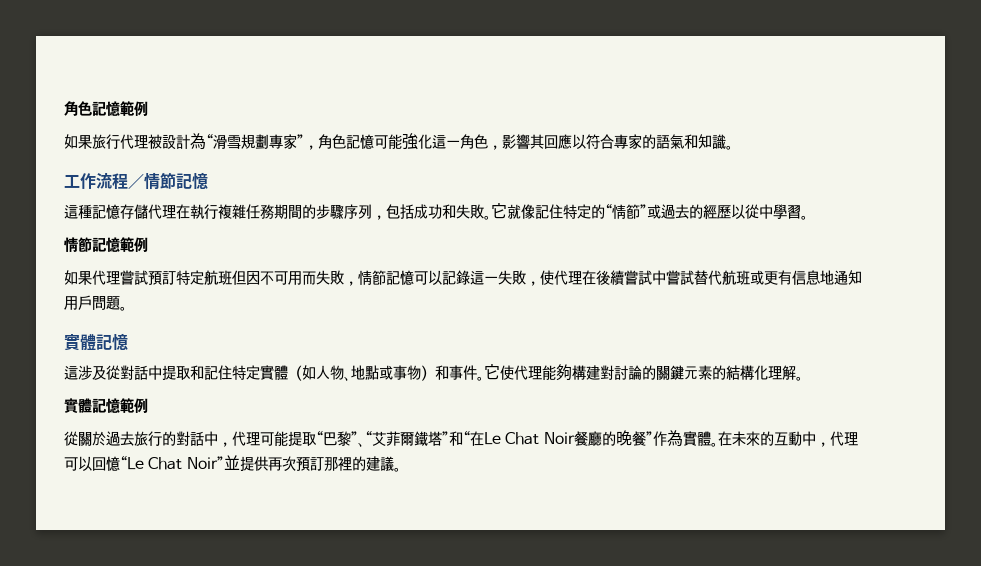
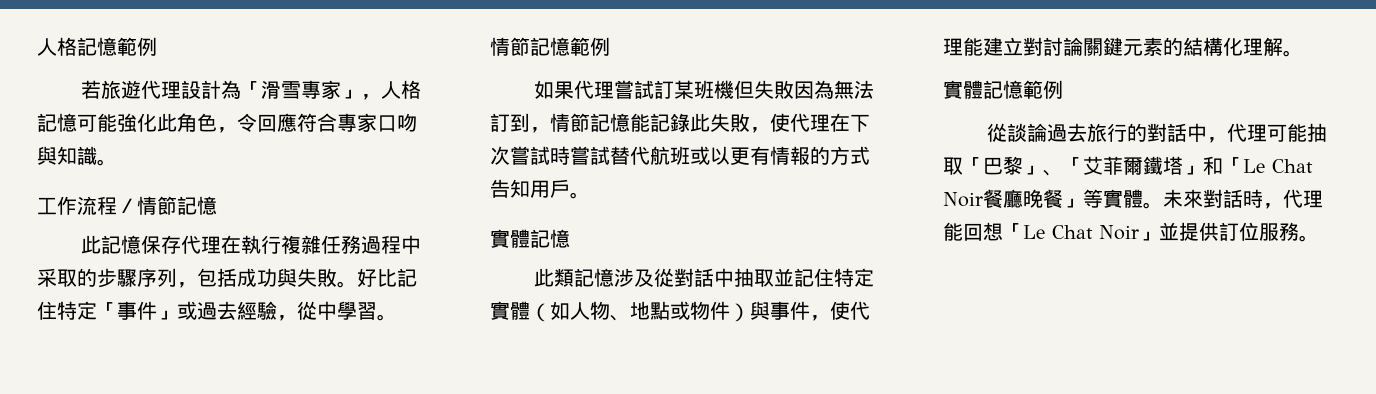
[64,101,148,116] [64,133,698,150] 角色記憶範例 // 如果旅行代理被設計為“滑雪規劃專家”，角色記憶可能強化這一角色，影響其回應以符合專家的語氣和 -> [37,37,157,56] [80,80,421,100] [37,113,417,133] [37,146,57,165] 人格記憶範例 // 若旅遊代理設計為「滑雪專家」，人格記憶可能強化此角色，令回應符合專家口吻與
[64,204,148,219] 這種記憶存儲 -> [80,235,181,254] 此記憶保存
[274,204,302,219] 期間 -> [360,235,421,254] [37,268,77,287] 過程中采取
[442,203,745,220] 和失敗。它就像記住特定的“情節”或過去的經歷以 -> [277,268,417,288] [37,301,297,321] 與失敗。好比記住特定「事件」或過去經驗，
[148,270,498,286] 預訂特定航班但因不可用而失敗，情節記憶可以記錄這一 -> [653,80,874,99] [490,113,710,133] 訂某班機但失敗因為無法訂到，情節記憶能記錄此
[596,270,666,285] 後續嘗試中 -> [850,114,870,132] [490,146,570,165] 下次嘗試時
[764,270,862,285] [64,295,120,310] 更有信息地通知用戶問題 -> [710,146,870,165] [490,179,570,198] 以更有情報的方式告知用戶
[64,366,78,380] 這 -> [533,268,614,287] 此類記憶
[162,365,204,380] 提取和 -> [733,268,794,287] 抽取並
[393,364,656,381] 事物）和事件。它使代理能夠構建對討論的 -> [690,301,870,322] [943,37,1083,56] 物件）與事件，使代理能建立對討論
[78,431,106,446] 關於 -> [1006,123,1047,142] 談論
[288,430,858,447] [64,455,394,472] 提取“巴黎”、“艾菲爾鐵塔”和“在Le Chat Noir餐廳的晚餐”作為實體。在未來的互動中，代理可以回憶“Le Chat Noir”並提供再次預訂那裡的建議 -> [1306,123,1327,142] [943,156,1313,176] [943,189,1323,209] [943,222,1299,241] 抽取「巴黎」、「艾菲爾鐵塔」和「Le Chat Noir餐廳晚餐」等實體。未來對話時，代理能回想「Le Chat Noir」並提供訂位服務

